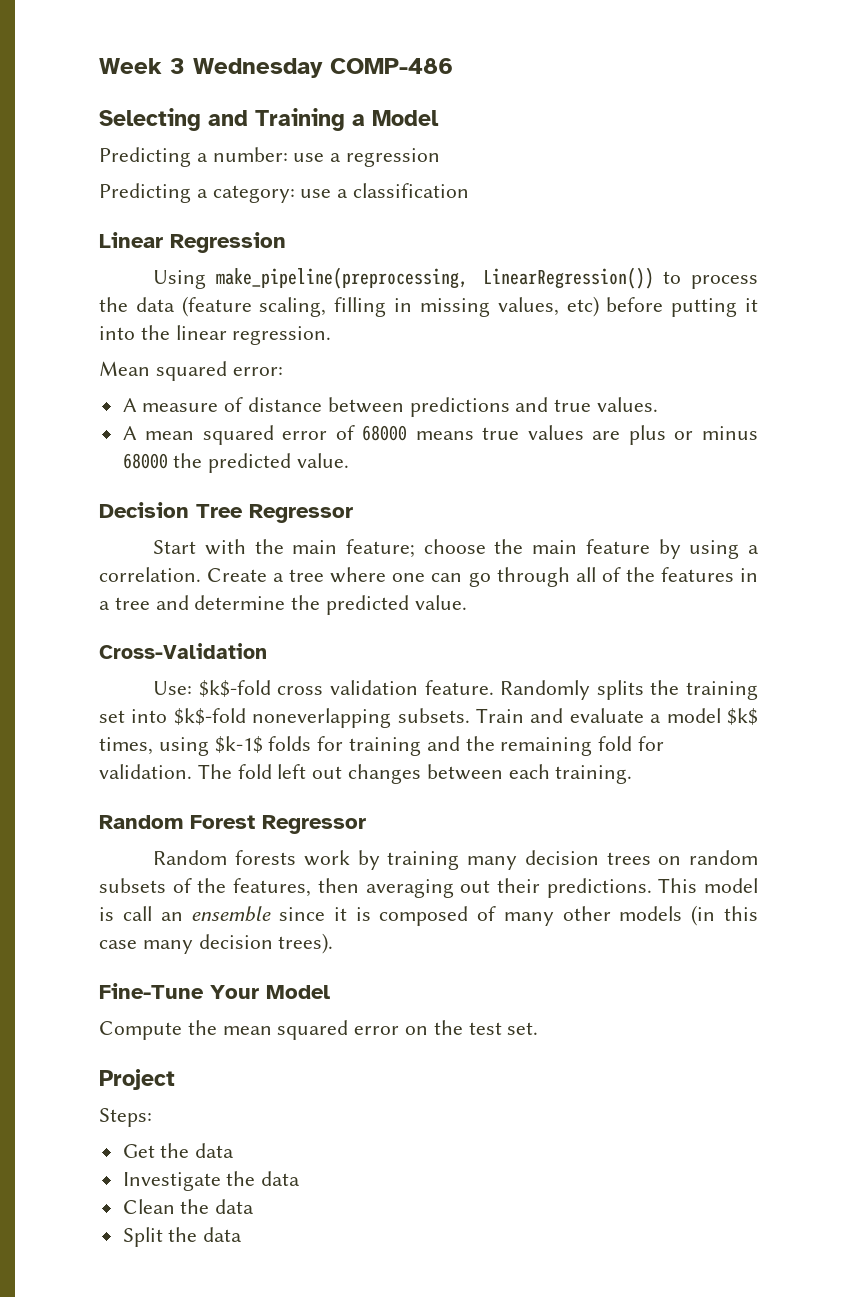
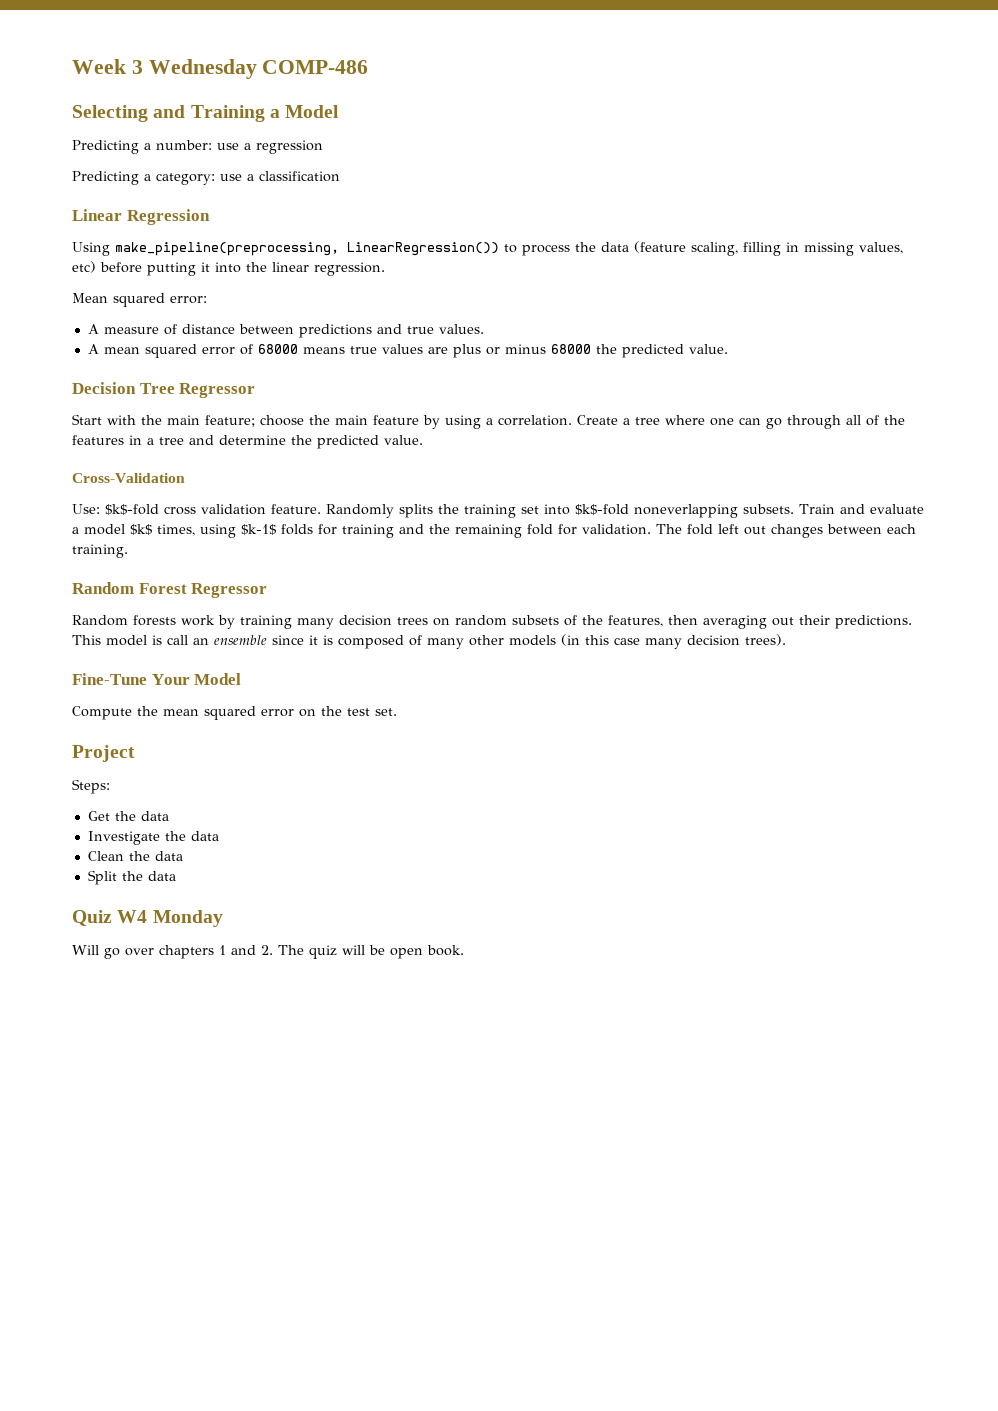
(243, 1234) none -> [72,910,223,927] [72,945,464,959] // Quiz W4 Monday // Will go over chapters 1 and 2. The quiz will be open book.

